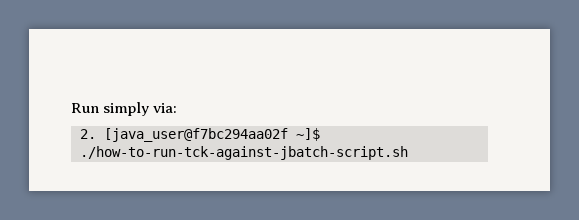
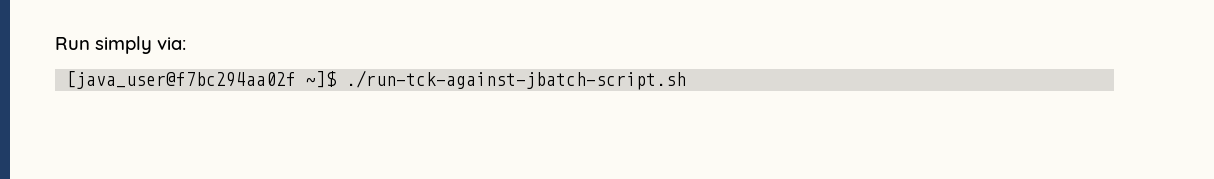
[80,129,96,139] 2. -> (186, 43) none
[80,146,408,160] ./how-to-run-tck-against-jbatch-script.sh -> [346,70,687,90] ./run-tck-against-jbatch-script.sh

